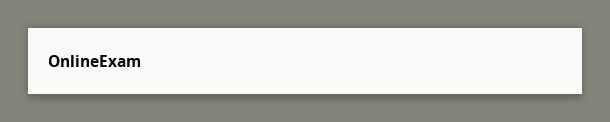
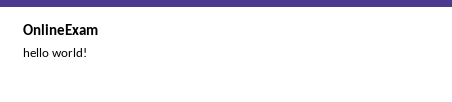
(141, 61) none -> [23,48,88,57] // hello world!

